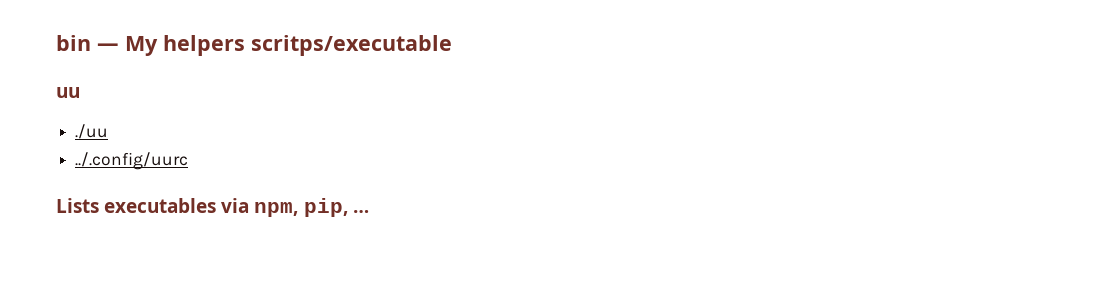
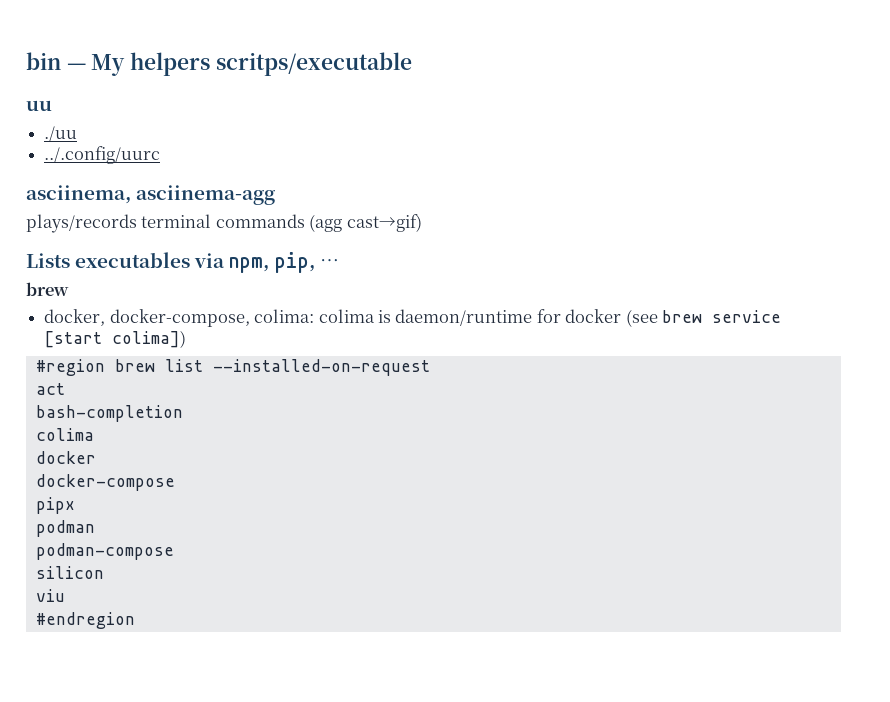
(189, 161) none -> [26,185,276,205] [26,214,422,233] // asciinema, asciinema-agg // plays/records terminal commands (agg cast→gif)
(369, 211) none -> [26,282,69,296] [44,309,782,327] [44,330,187,348] [35,359,430,376] [35,383,65,395] [35,405,183,422] [35,428,94,441] [35,451,96,464] [35,474,175,491] [35,497,75,514] [35,520,95,537] [35,543,174,560] [35,566,104,579] [35,589,65,602] [35,612,135,629] // brew // docker, docker-compose, colima: colima is daemon/runtime for docker (see brew service [start colima]) // #region brew list --installed-on-request // act // bash-completion // colima // docker // docker-compose // pipx // podman // podman-compose // silicon // viu // #endregion

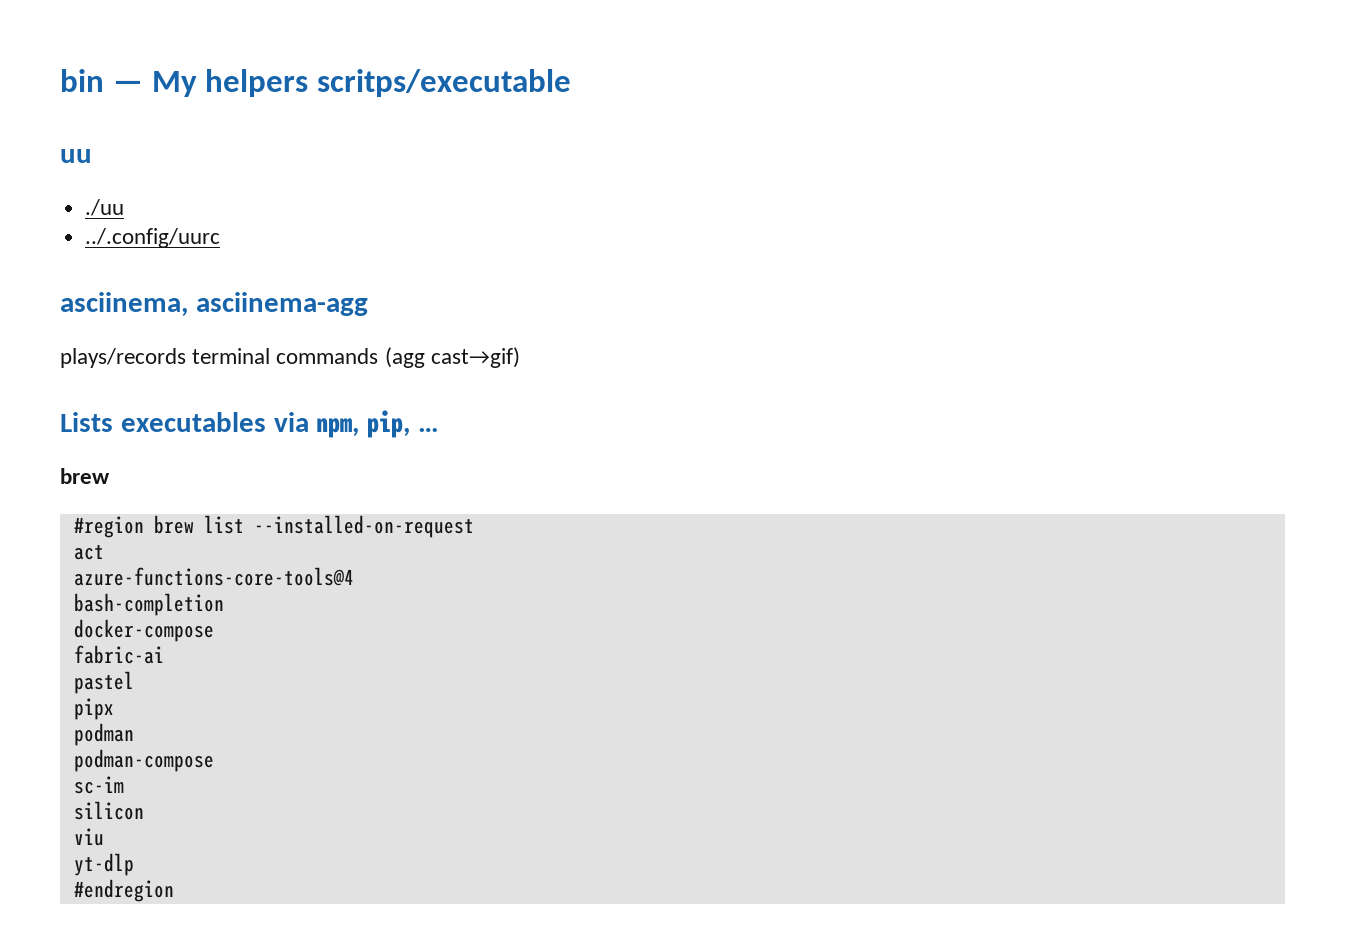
[44,309,782,327] [44,330,187,348] // docker, docker-compose, colima: colima is daemon/runtime for docker (see brew service [start colima]) -> (110, 476) none
(65, 389) none -> [73,567,354,586] // azure-functions-core-tools@4
[35,428,94,441] [35,451,96,464] [35,474,175,491] colima // docker // docker-compose -> [73,619,214,642] [73,645,164,664] [73,671,134,694] docker-compose // fabric-ai // pastel
(174, 551) none -> [73,776,124,794] // sc-im
(65, 595) none -> [73,853,134,876] // yt-dlp

